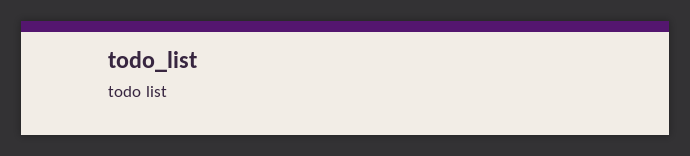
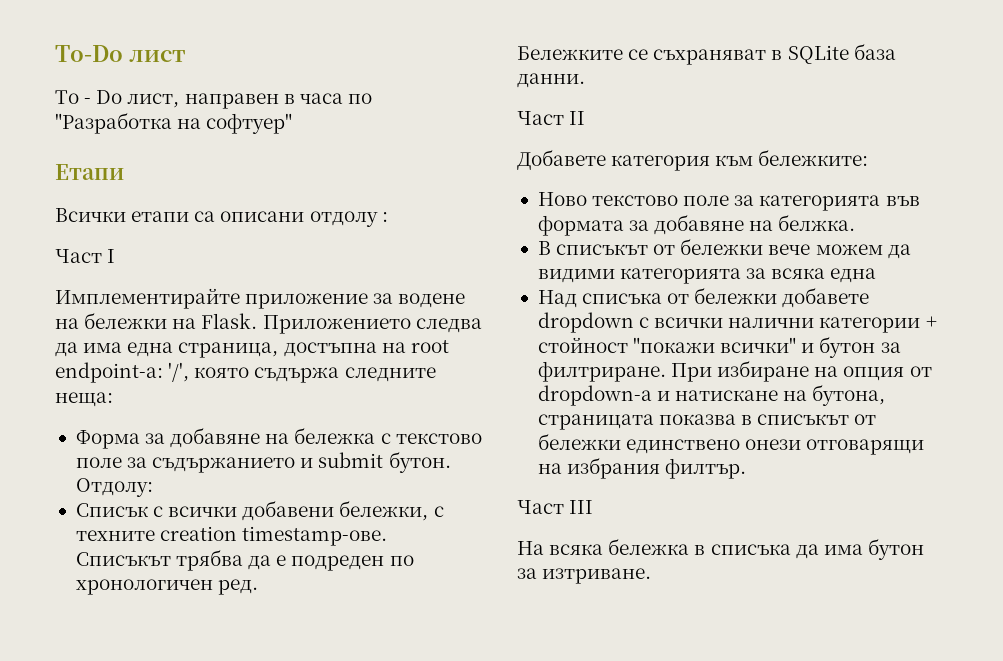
[108,51,197,72] [108,86,167,97] todo_list // todo list -> [55,45,186,62] [55,90,372,109] [55,112,293,134] [55,164,124,180] [55,208,388,227] [55,249,116,263] [55,288,466,309] [55,312,482,334] [55,340,449,358] [55,362,436,383] [55,392,113,407] [75,427,482,449] [75,451,451,473] [75,478,153,497] [75,500,444,521] [75,526,388,546] [75,549,414,571] [75,579,259,595] [517,43,896,65] [517,73,585,88] [517,111,586,125] [517,149,869,171] [537,192,920,211] [537,214,856,236] [537,238,911,259] [537,268,877,284] [537,287,870,308] [537,312,937,333] [537,336,901,358] [537,360,932,382] [537,384,886,406] [537,414,877,430] [537,433,925,455] [537,457,747,479] [517,500,594,514] [517,538,924,560] [517,568,652,584] To-Do лист // To - Do лист, направен в часа по "Разработка на софтуер" // Етапи // Всички етапи са описани отдолу : // Част I // Имплементирайте приложение за водене на бележки на Flask. Приложението следва да има една страница, достъпна на root endpoint-a: '/', която съдържа следните неща: // Форма за добавяне на бележка с текстово поле за съдържанието и submit бутон. Отдолу: // Списък с всички добавени бележки, с техните creation timestamp-ове. Списъкът трябва да е подреден по хронологичен ред. // Бележките се съхраняват в SQLite база данни. // Част II // Добавете категория към бележките: // Ново текстово поле за категорията във формата за добавяне на белжка. // В списъкът от бележки вече можем да видими категорията за всяка една // Над списъка от бележки добавете dropdown с всички налични категории + стойност "покажи всички" и бутон за филтриране. При избиране на опция от dropdown-a и натискане на бутона, страницата показва в списъкът от бележки единствено онези отговарящи на избрания филтър. // Част III // На всяка бележка в списъка да има бутон за изтриване.

